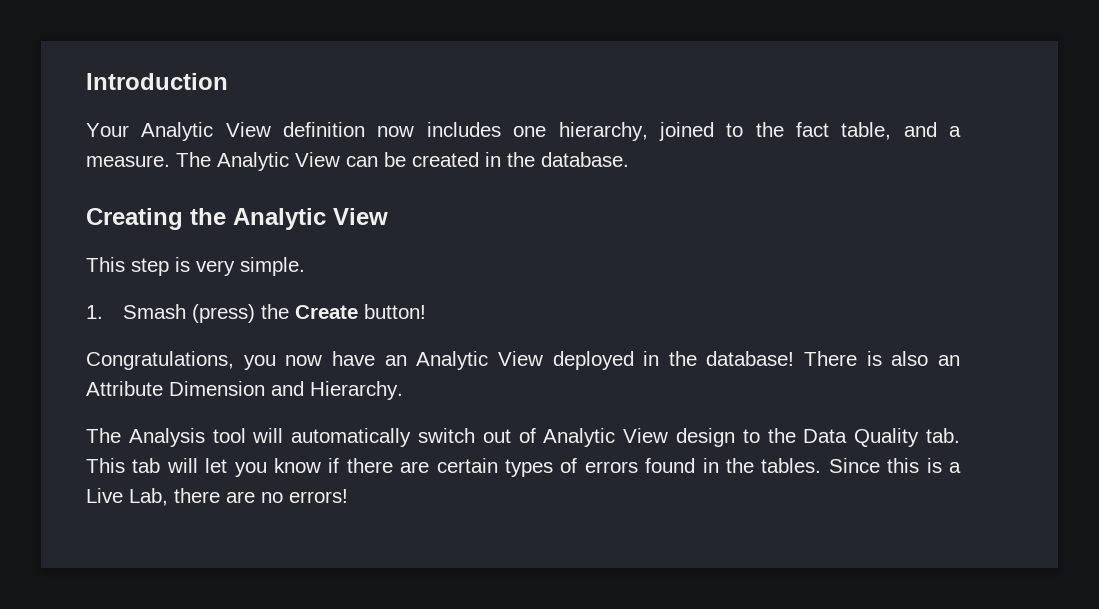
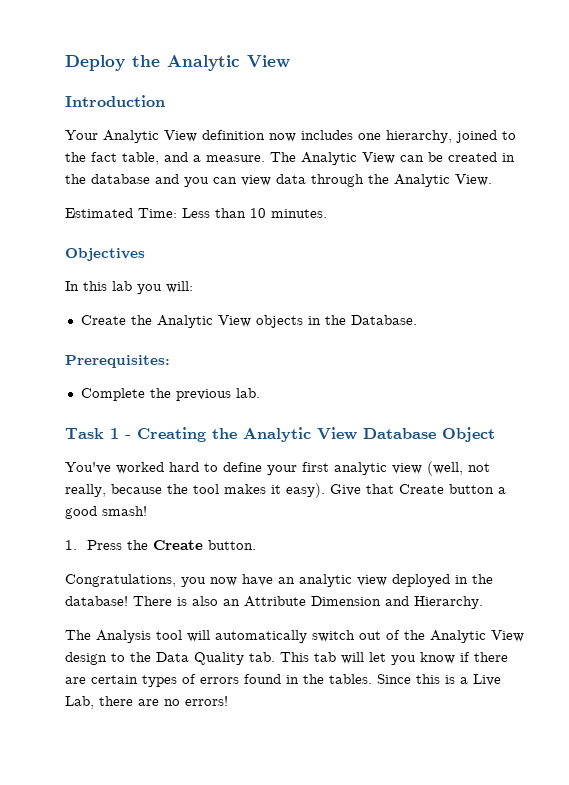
(86, 81) none -> [65,55,290,71] Deploy the Analytic View //
[541,152,629,167] [86,208,388,230] [86,257,305,276] database. // Creating the Analytic View // This step is very simple. -> [91,174,492,187] [65,208,327,218] [65,248,145,261] [65,281,193,294] [80,315,417,328] [65,355,170,368] [80,388,260,401] [65,427,495,442] [65,461,490,476] [65,483,506,498] [65,506,147,519] database and you can view data through the Analytic View. // Estimated Time: Less than 10 minutes. // Objectives // In this lab you will: // Create the Analytic View objects in the Database. // Prerequisites: // Complete the previous lab. // Task 1 - Creating the Analytic View Database Object // You've worked hard to define your first analytic view (well, not really, because the tool makes it easy). Give that Create button a good smash!
[123,304,256,323] Smash (press) -> [86,540,122,550] Press
[364,304,427,319] button! -> [207,540,256,550] button.
[416,351,543,370] Analytic View -> [299,574,387,587] analytic view
(536, 435) none -> [404,630,425,640] the

